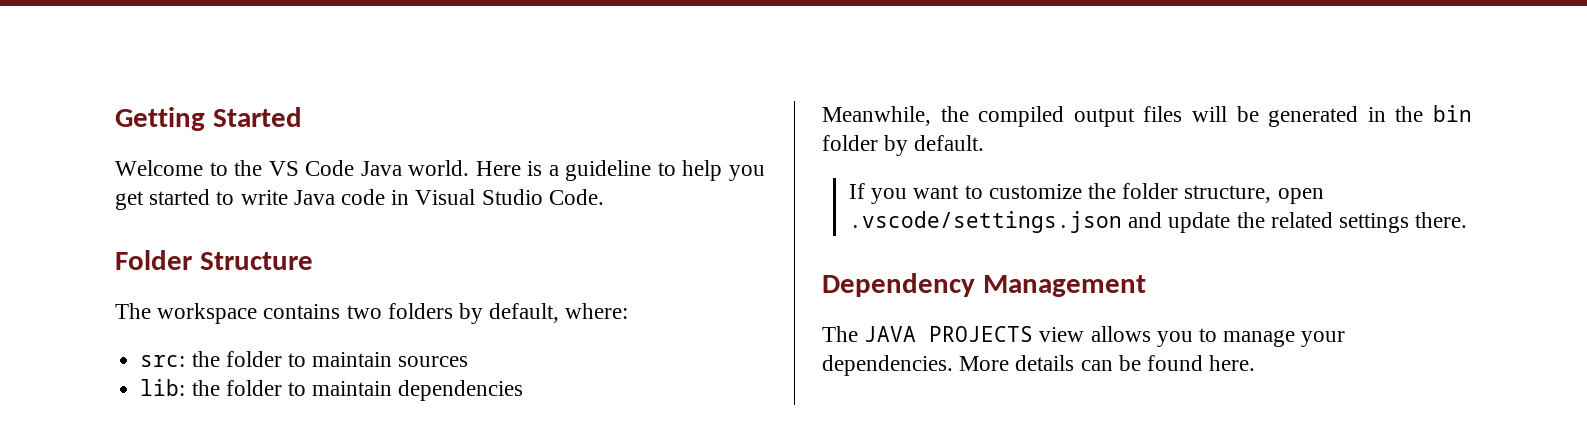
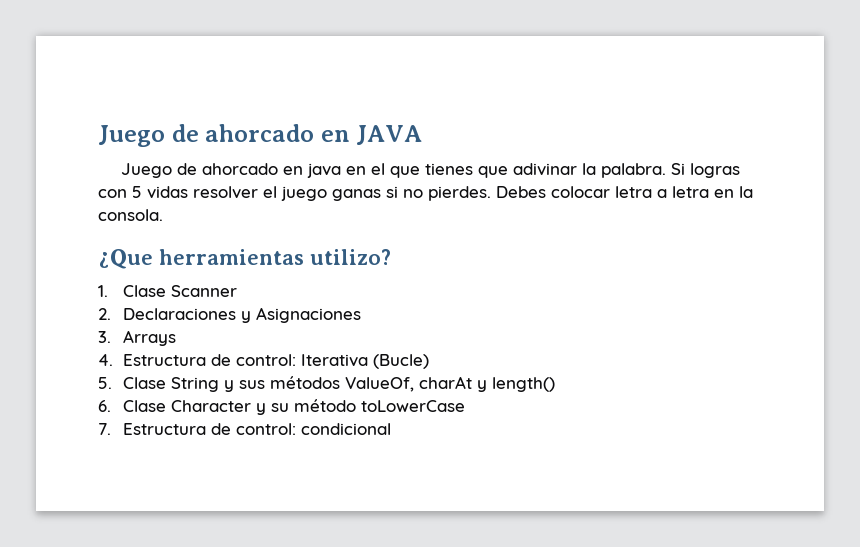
[115,107,302,131] [115,160,766,181] [115,189,604,210] [115,250,313,270] [115,303,629,324] [140,351,469,367] [140,379,524,401] [822,105,1472,127] [822,135,985,156] [848,183,1324,204] [848,211,1468,233] [822,273,1146,297] [822,326,1346,347] [822,355,1256,376] Getting Started // Welcome to the VS Code Java world. Here is a guideline to help you get started to write Java code in Visual Studio Code. // Folder Structure // The workspace contains two folders by default, where: // src: the folder to maintain sources // lib: the folder to maintain dependencies // Meanwhile, the compiled output files will be generated in the bin folder by default. // If you want to customize the folder structure, open .vscode/settings.json and update the related settings there. // Dependency Management // The JAVA PROJECTS view allows you to manage your dependencies. More details can be found here. -> [98,124,423,147] [121,163,741,178] [98,186,753,201] [98,209,163,221] [98,249,391,269] [98,285,237,297] [98,307,361,323] [98,330,176,346] [98,354,429,369] [98,376,555,392] [98,399,465,415] [98,423,391,435] Juego de ahorcado en JAVA // Juego de ahorcado en java en el que tienes que adivinar la palabra. Si logras con 5 vidas resolver el juego ganas si no pierdes. Debes colocar letra a letra en la consola. // ¿Que herramientas utilizo? // 1. Clase Scanner // 2. Declaraciones y Asignaciones // 3. Arrays // 4. Estructura de control: Iterativa (Bucle) // 5. Clase String y sus métodos ValueOf, charAt y length() // 6. Clase Character y su método toLowerCase // 7. Estructura de control: condicional

